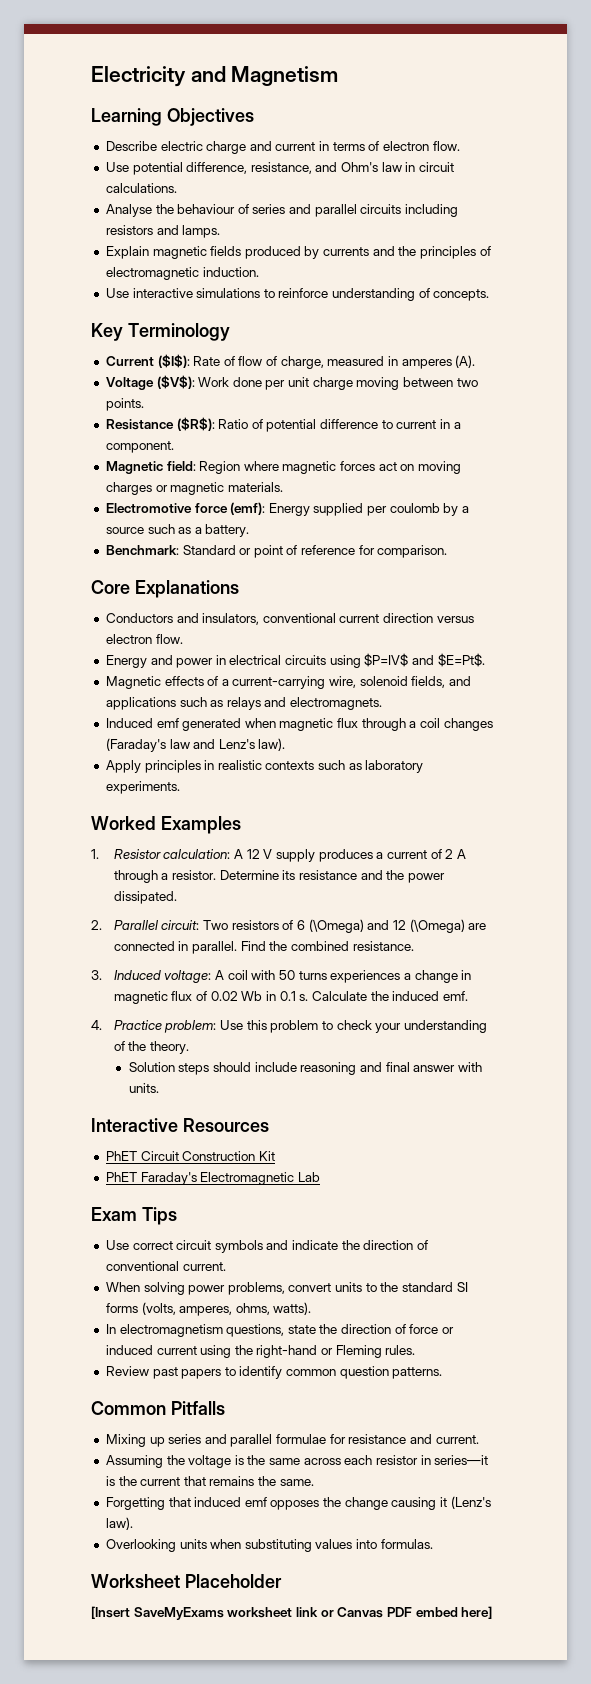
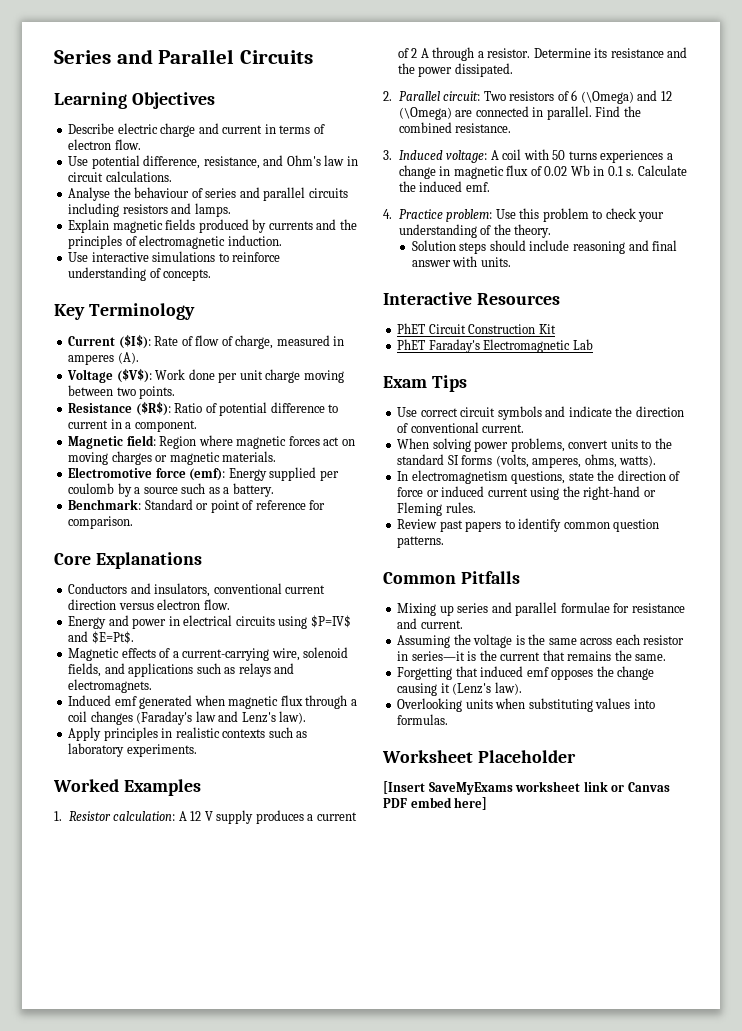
[91,66,339,87] Electricity and Magnetism -> [54,49,313,64] Series and Parallel Circuits

